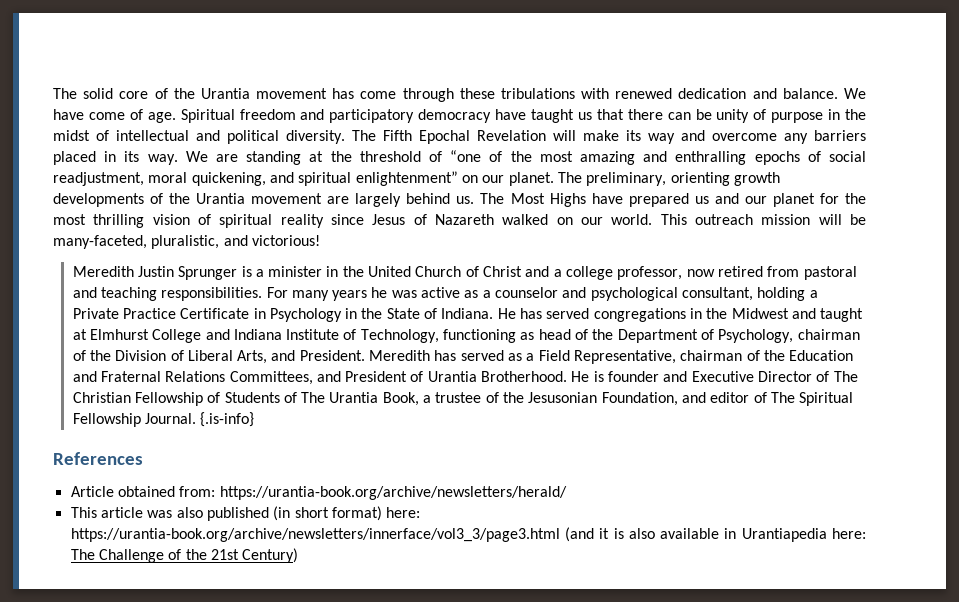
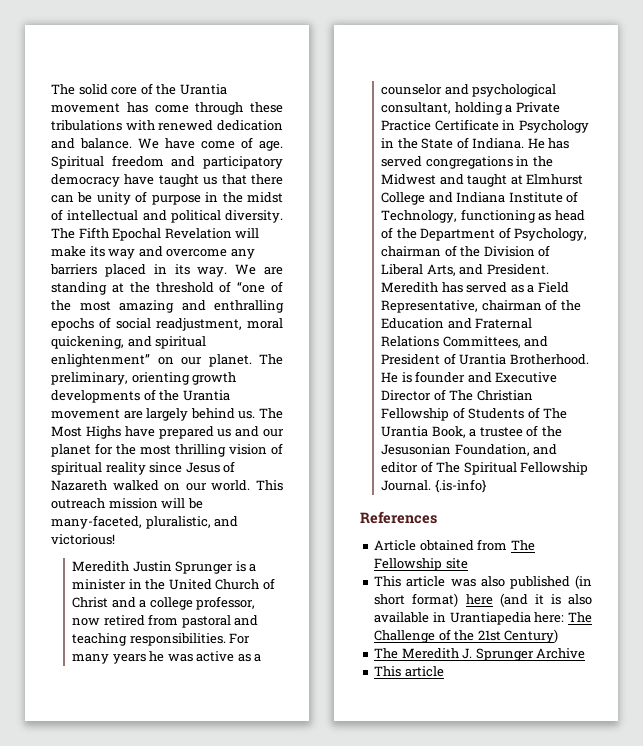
[179,486,567,500] from: https://urantia-book.org/archive/newsletters/herald/ -> [477,539,535,551] [374,558,468,571] from The Fellowship site
[386,507,421,518] [70,528,560,542] here: https://urantia-book.org/archive/newsletters/innerface/vol3_3/page3.html -> [465,594,493,605] here
(299, 555) none -> [374,648,586,661] [374,666,444,677] // The Meredith J. Sprunger Archive // This article

